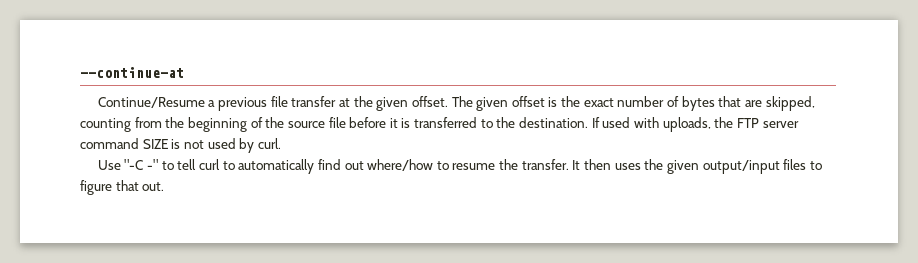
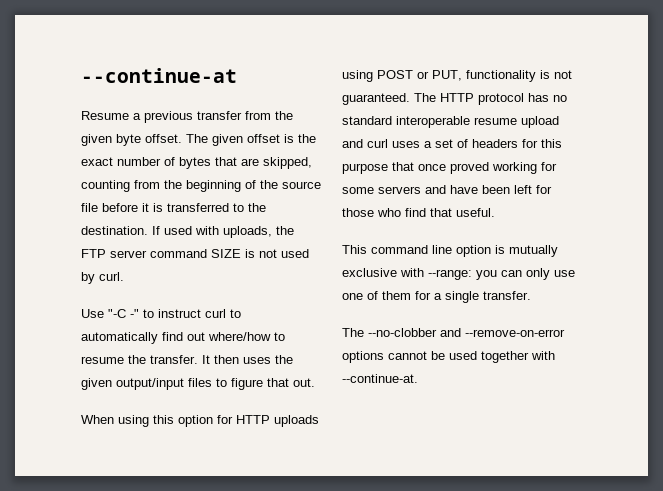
[97,97,205,108] Continue/Resume -> [81,111,129,120] Resume
[270,96,409,111] file transfer at the given -> [197,111,293,120] [81,134,141,146] transfer from the given byte
[177,159,197,170] tell -> [158,309,201,318] instruct
(165, 186) none -> [81,415,319,427] [342,70,572,82] [342,93,567,105] [342,116,559,128] [342,139,562,148] [342,162,557,174] [342,185,552,194] [342,208,495,217] [342,245,558,257] [342,268,575,280] [342,291,531,303] [342,328,565,337] [342,351,555,363] [342,374,418,383] // When using this option for HTTP uploads using POST or PUT, functionality is not guaranteed. The HTTP protocol has no standard interoperable resume upload and curl uses a set of headers for this purpose that once proved working for some servers and have been left for those who find that useful. // This command line option is mutually exclusive with --range: you can only use one of them for a single transfer. // The --no-clobber and --remove-on-error options cannot be used together with --continue-at.

